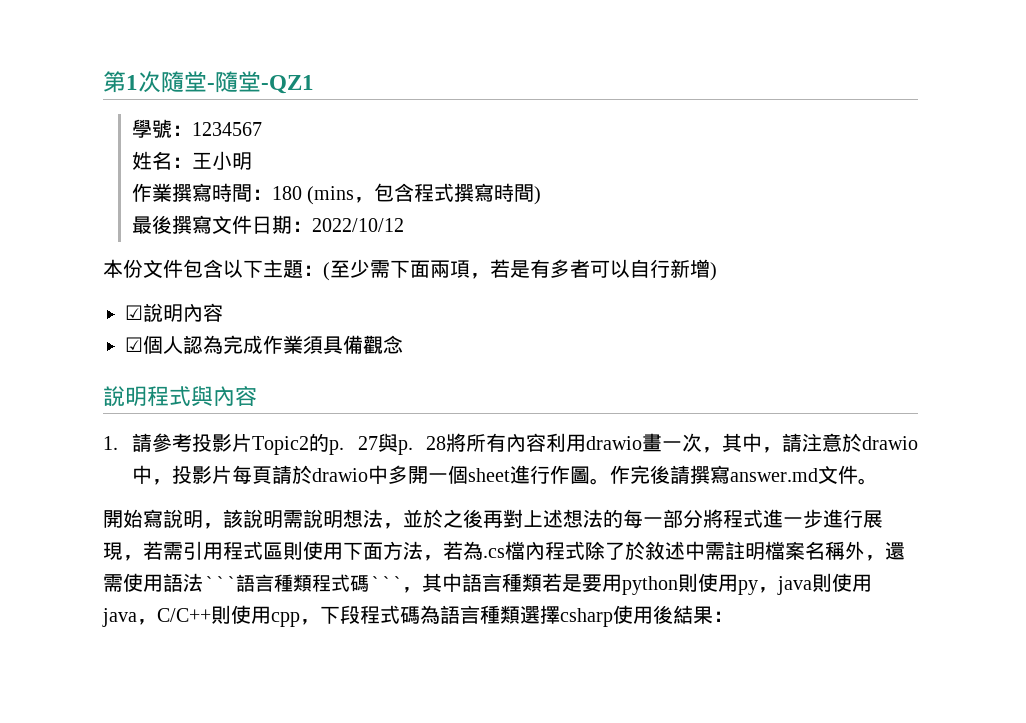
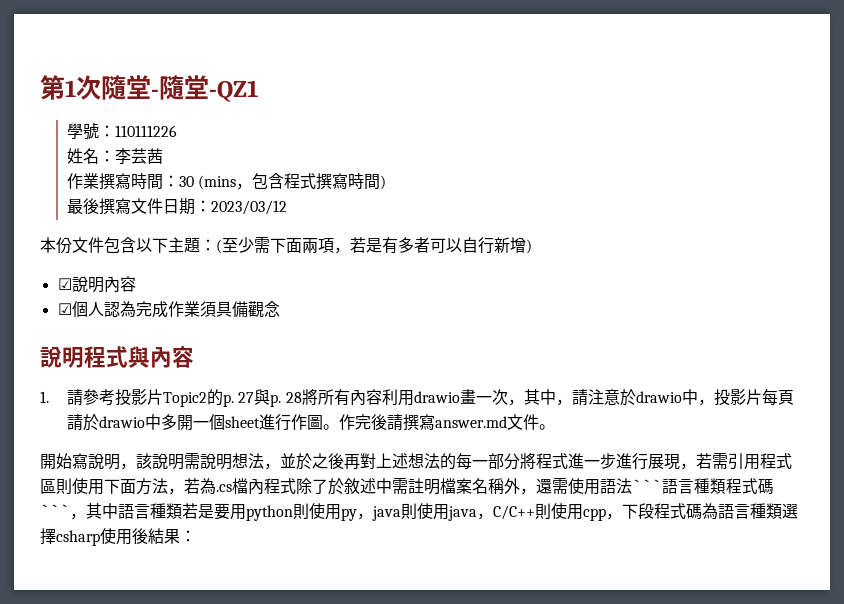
[191,122,262,136] 1234567 -> [114,125,177,137] 110111226
[191,151,252,170] 王小明 -> [114,148,163,164] 李芸茜
[271,186,302,200] 180 -> [178,176,194,187] 30
[311,218,404,232] 2022/10/12 -> [210,200,287,215] 2023/03/12

